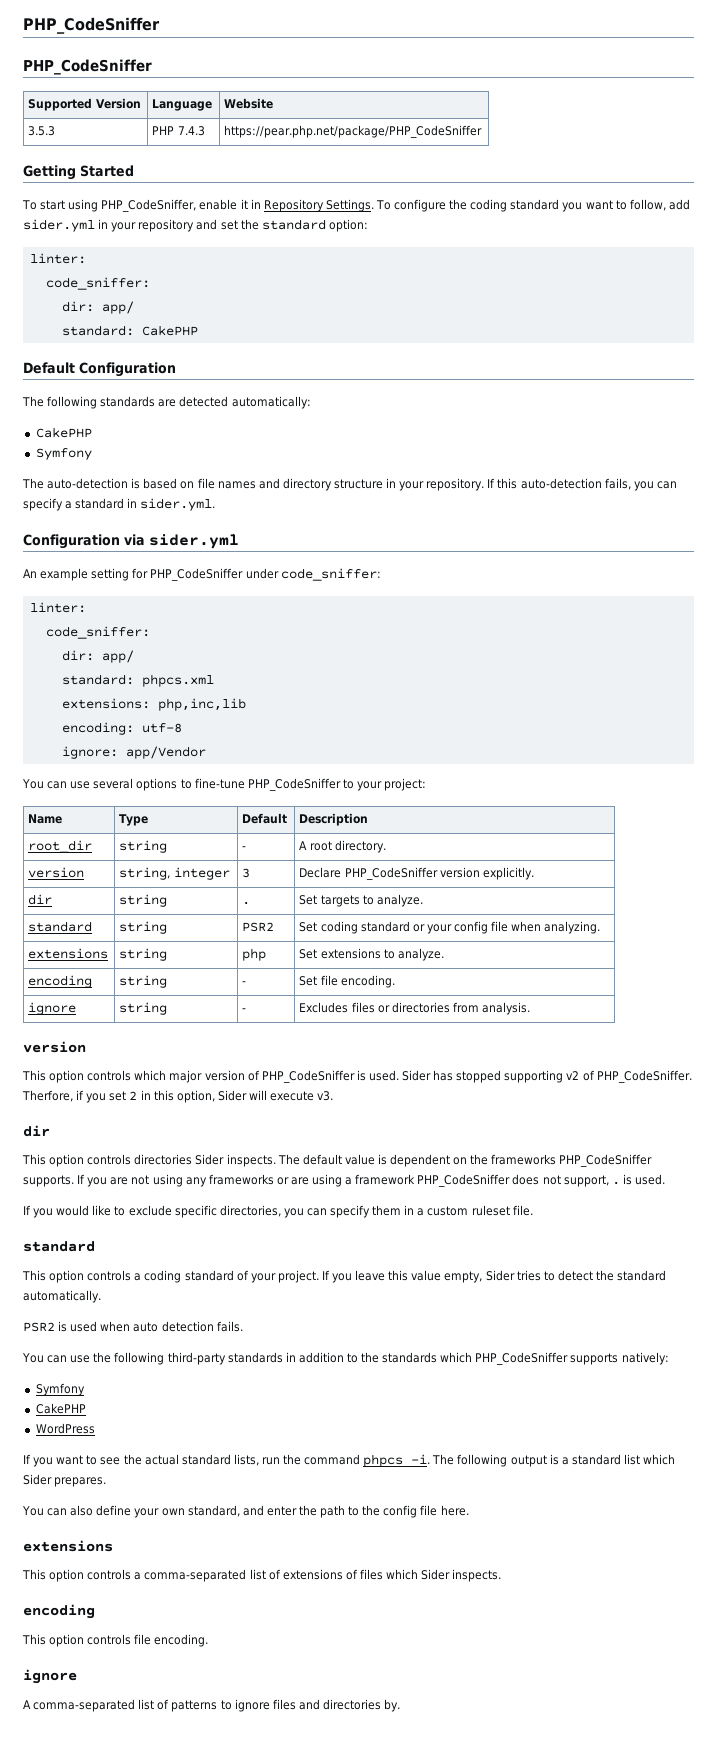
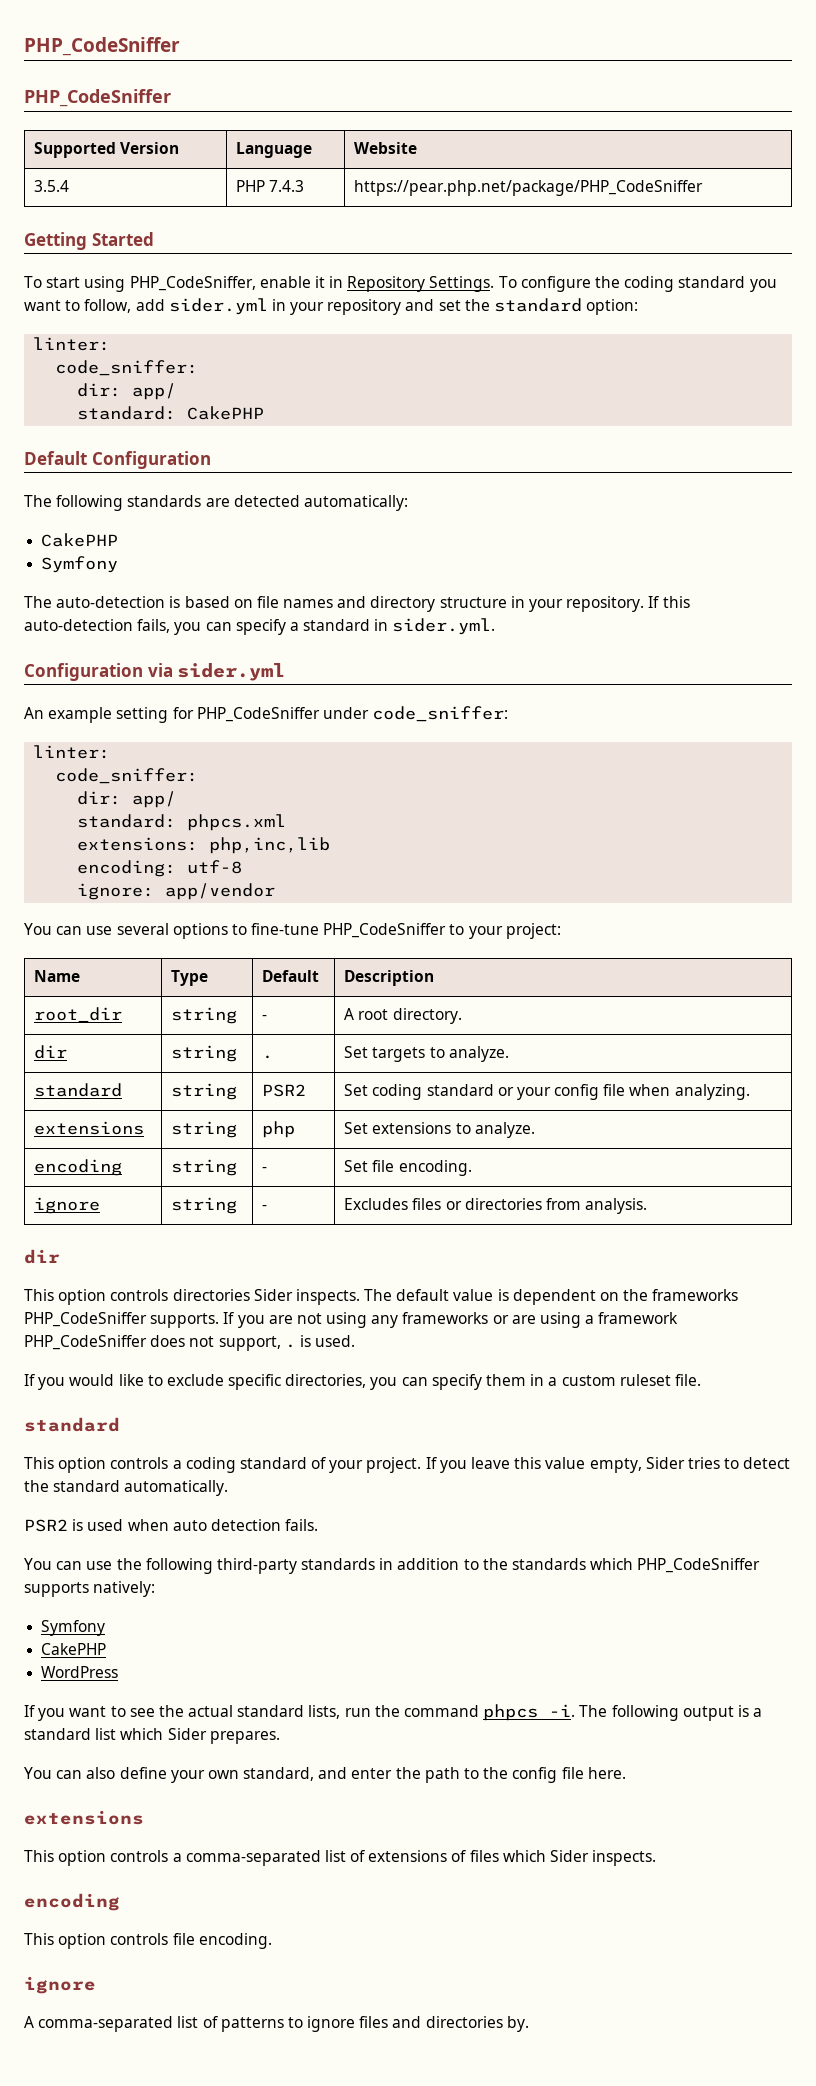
[28,126,56,136] 3.5.3 -> [34,180,70,192] 3.5.4
[125,746,206,759] app/Vendor -> [165,883,276,900] app/vendor
[28,867,85,878] [119,867,230,880] [242,868,251,878] [299,867,534,880] // version | string, integer | 3 | Declare PHP_CodeSniffer version explicitly. -> (462, 1016) none
[23,1041,86,1053] [22,1070,692,1083] [22,1090,334,1103] // version // This option controls which major version of PHP_CodeSniffer is used. Sider has stopped supporting v2 of PHP_CodeSniffer. Therfore, if you set 2 in this option, Sider will execute v3. -> (648, 1206) none

